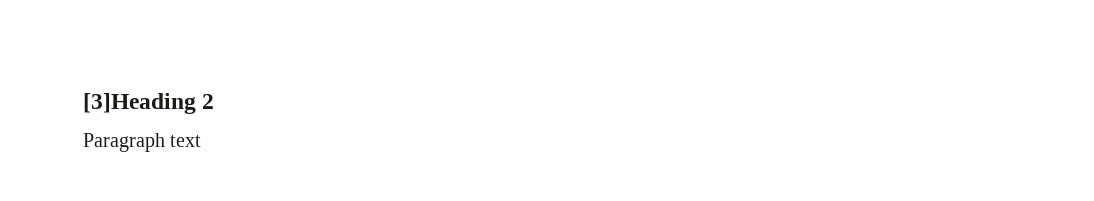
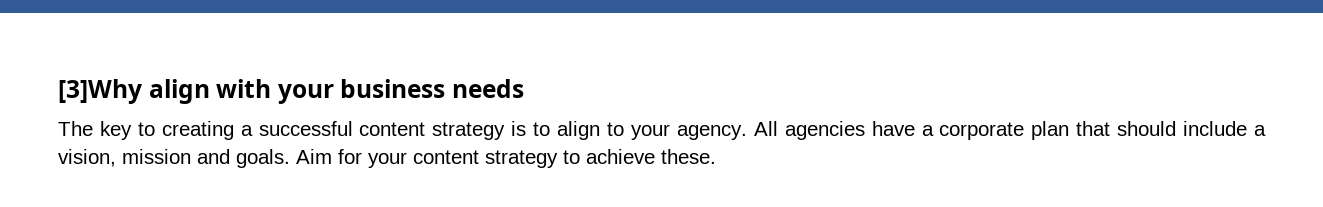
[83,93,215,114] [83,133,202,152] [3]Heading 2 // Paragraph text -> [58,79,525,104] [58,121,1266,140] [58,149,716,168] [3]Why align with your business needs // The key to creating a successful content strategy is to align to your agency. All agencies have a corporate plan that should include a vision, mission and goals. Aim for your content strategy to achieve these.

